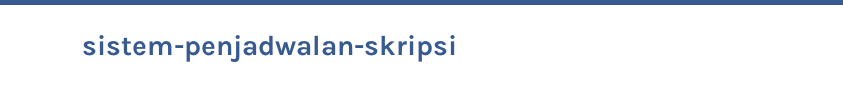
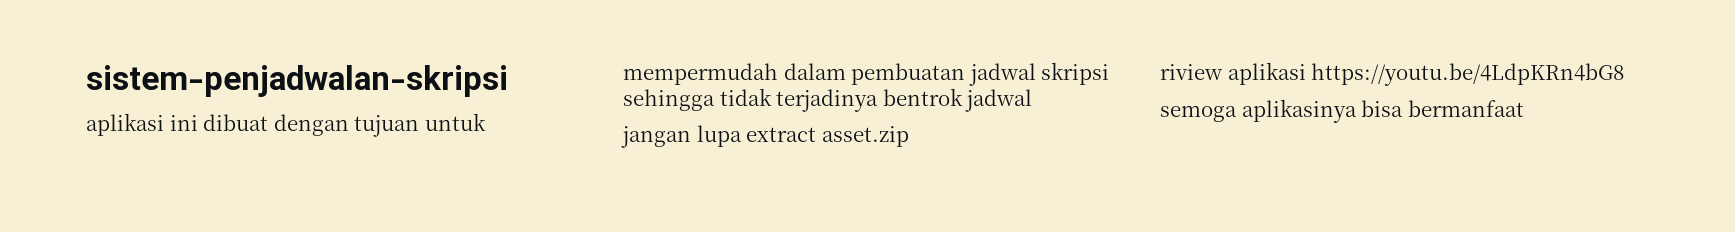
(457, 49) none -> [86,113,486,137] [623,62,1110,86] [623,88,1033,112] [621,125,909,148] [1160,62,1625,86] [1160,99,1524,123] // aplikasi ini dibuat dengan tujuan untuk mempermudah dalam pembuatan jadwal skripsi sehingga tidak terjadinya bentrok jadwal // jangan lupa extract asset.zip // riview aplikasi https://youtu.be/4LdpKRn4bG8 // semoga aplikasinya bisa bermanfaat

